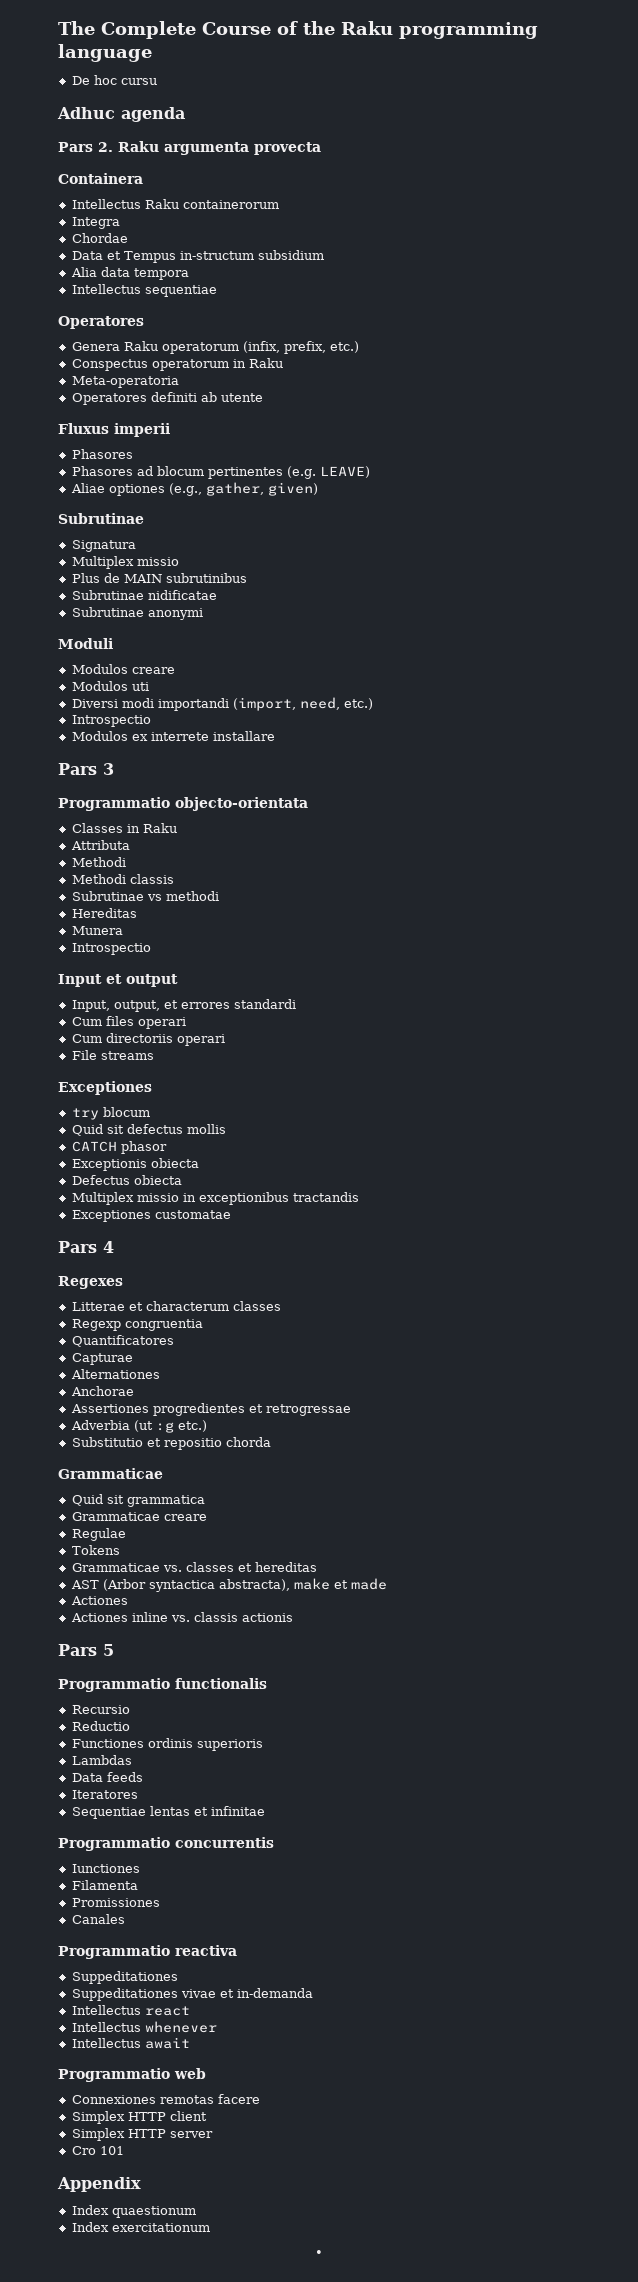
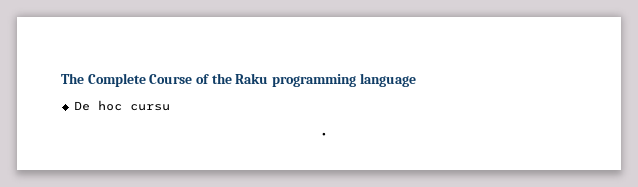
[57,107,185,122] [58,141,321,155] [58,173,143,184] [71,199,279,209] [71,217,120,229] [71,233,128,243] [71,250,324,263] [70,267,189,280] [71,284,217,297] [58,316,144,329] [71,341,359,354] [71,358,283,371] [71,376,179,388] [71,392,263,405] [58,423,170,437] [71,449,133,459] [71,466,370,479] [70,482,318,496] [58,513,144,524] [71,540,136,552] [71,556,179,569] [71,573,247,583] [71,590,217,600] [71,607,203,620] [58,638,113,649] [71,664,175,674] [71,681,149,691] [71,697,373,711] [71,715,151,727] [71,731,275,741] [58,763,114,775] [58,797,308,811] [71,823,177,833] [70,840,130,850] [71,857,126,867] [71,874,174,884] [71,891,219,901] [71,908,137,918] [71,926,123,935] [71,943,151,955] [58,974,178,987] [71,999,296,1012] [71,1016,186,1029] [71,1033,225,1046] [71,1050,154,1060] [58,1081,152,1095] [71,1107,150,1120] [71,1124,226,1136] [71,1141,167,1154] [71,1158,199,1171] [71,1175,182,1185] [71,1192,359,1205] [71,1210,231,1222] [58,1241,114,1253] [58,1276,123,1289] [71,1301,281,1311] [71,1319,203,1331] [71,1335,174,1347] [71,1353,133,1365] [70,1369,160,1379] [70,1386,134,1396] [70,1403,351,1416] [70,1420,207,1433] [71,1437,271,1450] [58,1468,163,1479] [71,1494,205,1507] [71,1512,207,1521] [71,1528,126,1541] [71,1545,120,1555] [71,1562,317,1572] [70,1578,387,1592] [70,1596,128,1605] [70,1612,293,1622] [58,1644,114,1656] [58,1678,267,1692] [71,1705,130,1714] [71,1721,130,1731] [71,1738,263,1751] [71,1755,132,1765] [71,1772,143,1782] [71,1790,138,1799] [71,1806,265,1819] [58,1837,274,1851] [71,1864,140,1873] [71,1880,138,1890] [71,1898,160,1907] [71,1914,125,1924] [58,1945,237,1959] [71,1971,178,1984] [71,1988,313,2001] [71,2005,190,2016] [71,2021,217,2033] [71,2037,190,2049] [58,2068,206,2082] [71,2094,260,2104] [71,2111,207,2124] [71,2128,213,2141] [71,2146,124,2155] [57,2177,141,2192] [71,2205,196,2218] [71,2222,210,2232] // Adhuc agenda // Pars 2. Raku argumenta provecta // Containera // Intellectus Raku containerorum // Integra // Chordae // Data et Tempus in-structum subsidium // Alia data tempora // Intellectus sequentiae // Operatores // Genera Raku operatorum (infix, prefix, etc.) // Conspectus operatorum in Raku // Meta-operatoria // Operatores definiti ab utente // Fluxus imperii // Phasores // Phasores ad blocum pertinentes (e.g. LEAVE) // Aliae optiones (e.g., gather, given) // Subrutinae // Signatura // Multiplex missio // Plus de MAIN subrutinibus // Subrutinae nidificatae // Subrutinae anonymi // Moduli // Modulos creare // Modulos uti // Diversi modi importandi (import, need, etc.) // Introspectio // Modulos ex interrete installare // Pars 3 // Programmatio objecto-orientata // Classes in Raku // Attributa // Methodi // Methodi classis // Subrutinae vs methodi // Hereditas // Munera // Introspectio // Input et output // Input, output, et errores standardi // Cum files operari // Cum directoriis operari // File streams // Exceptiones // try blocum // Quid sit defectus mollis // CATCH phasor // Exceptionis obiecta // Defectus obiecta // Multiplex missio in exceptionibus tractandis // Exceptiones customatae // Pars 4 // Regexes // Litterae et characterum classes // Regexp congruentia // Quantificatores // Capturae // Alternationes // Anchorae // Assertiones progredientes et retrogressae // Adverbia (ut :g etc.) // Substitutio et repositio chorda // Grammaticae // Quid sit grammatica // Grammaticae creare // Regulae // Tokens // Grammaticae vs. classes et hereditas // AST (Arbor syntactica abstracta), make et made // Actiones // Actiones inline vs. classis actionis // Pars 5 // Programmatio functionalis // Recursio // Reductio // Functiones ordinis superioris // Lambdas // Data feeds // Iteratores // Sequentiae lentas et infinitae // Programmatio concurrentis // Iunctiones // Filamenta // Promissiones // Canales // Programmatio reactiva // Suppeditationes // Suppeditationes vivae et in-demanda // Intellectus react // Intellectus whenever // Intellectus await // Programmatio web // Connexiones remotas facere // Simplex HTTP client // Simplex HTTP server // Cro 101 // Appendix // Index quaestionum // Index exercitationum -> (170, 107) none

